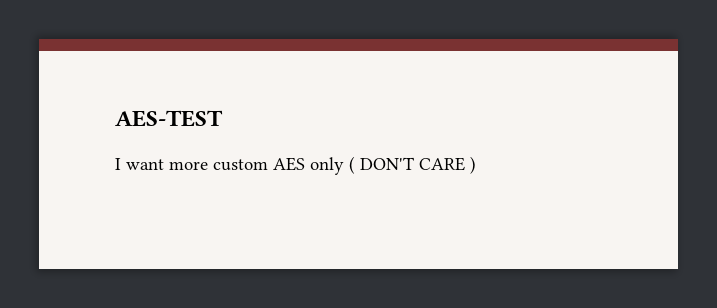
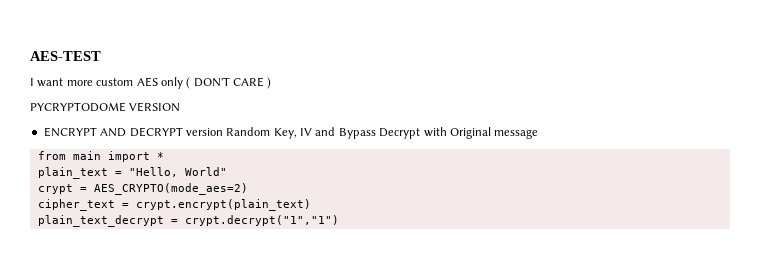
(476, 165) none -> [30,102,181,112] [43,127,539,139] [37,151,164,162] [37,167,227,179] [37,183,248,195] [37,199,311,211] [37,215,339,227] // PYCRYPTODOME VERSION // ENCRYPT AND DECRYPT version Random Key, IV and Bypass Decrypt with Original message // from main import * // plain_text = "Hello, World" // crypt = AES_CRYPTO(mode_aes=2) // cipher_text = crypt.encrypt(plain_text) // plain_text_decrypt = crypt.decrypt("1","1")

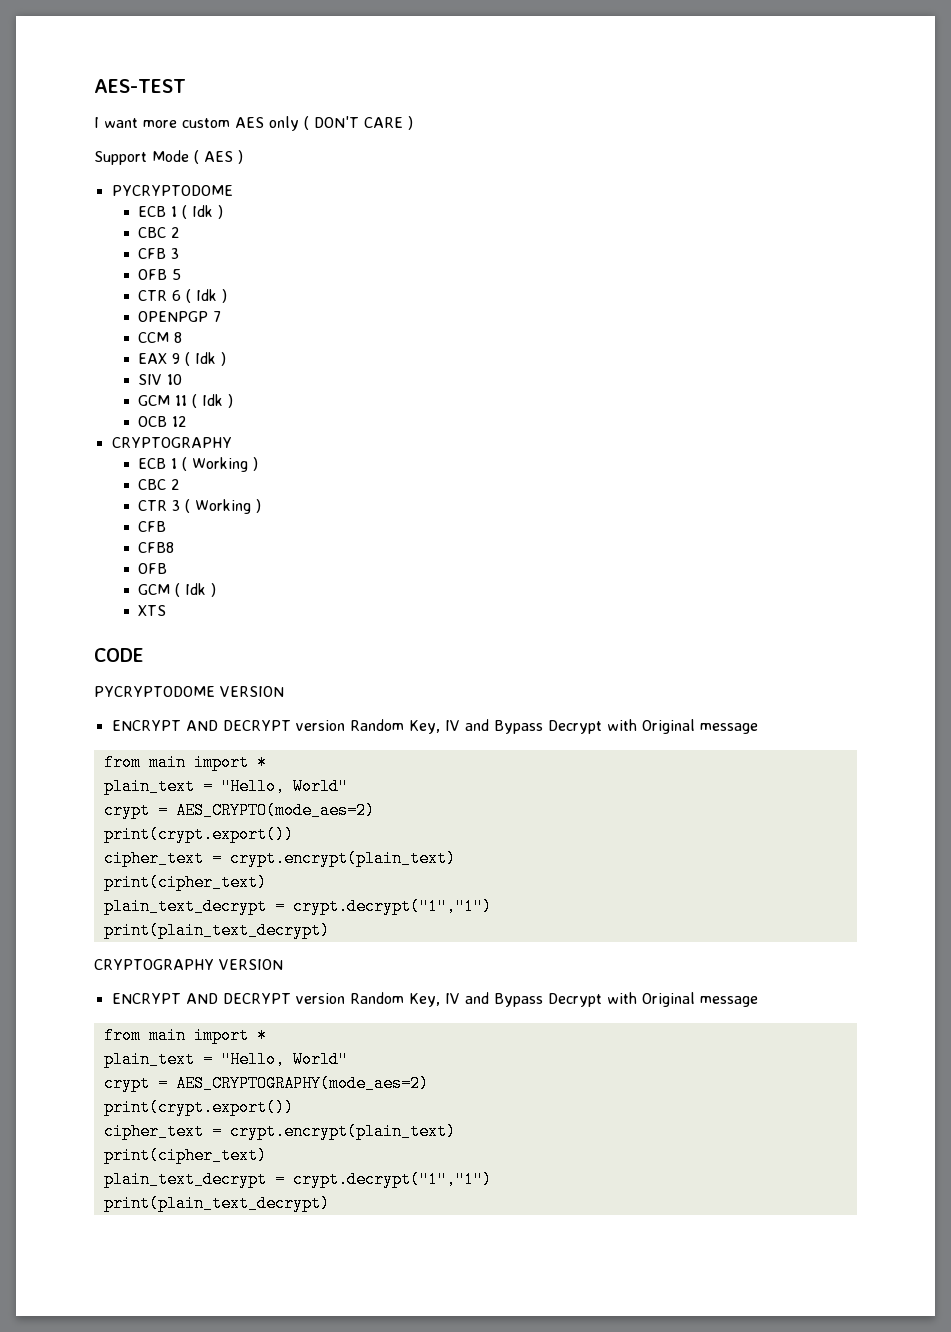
(272, 83) none -> [94,150,243,165] [111,185,233,196] [138,205,224,219] [138,227,180,238] [138,248,180,259] [138,269,182,280] [138,289,228,303] [138,311,222,322] [138,332,183,343] [138,352,227,366] [138,374,183,385] [138,394,234,408] [138,416,187,427] [111,437,232,448] [138,457,259,472] [138,479,180,490] [138,499,262,514] [138,521,167,532] [138,542,175,553] [138,563,168,574] [138,583,217,597] [138,605,167,616] [94,648,144,662] // Support Mode ( AES ) // PYCRYPTODOME // ECB 1 ( Idk ) // CBC 2 // CFB 3 // OFB 5 // CTR 6 ( Idk ) // OPENPGP 7 // CCM 8 // EAX 9 ( Idk ) // SIV 10 // GCM 11 ( Idk ) // OCB 12 // CRYPTOGRAPHY // ECB 1 ( Working ) // CBC 2 // CTR 3 ( Working ) // CFB // CFB8 // OFB // GCM ( Idk ) // XTS // CODE
[37,199,311,211] [37,215,339,227] // cipher_text = crypt.encrypt(plain_text) // plain_text_decrypt = crypt.decrypt("1","1") -> [103,826,294,843] [103,850,456,867] [103,874,267,891] [103,898,492,915] [103,922,330,939] [94,959,283,970] [111,992,758,1007] [103,1027,267,1044] [103,1051,348,1068] [103,1075,429,1092] [103,1099,294,1116] [103,1123,456,1140] [103,1147,267,1164] [103,1171,492,1188] [103,1195,330,1212] // print(crypt.export()) // cipher_text = crypt.encrypt(plain_text) // print(cipher_text) // plain_text_decrypt = crypt.decrypt("1","1") // print(plain_text_decrypt) // CRYPTOGRAPHY VERSION // ENCRYPT AND DECRYPT version Random Key, IV and Bypass Decrypt with Original message // from main import * // plain_text = "Hello, World" // crypt = AES_CRYPTOGRAPHY(mode_aes=2) // print(crypt.export()) // cipher_text = crypt.encrypt(plain_text) // print(cipher_text) // plain_text_decrypt = crypt.decrypt("1","1") // print(plain_text_decrypt)

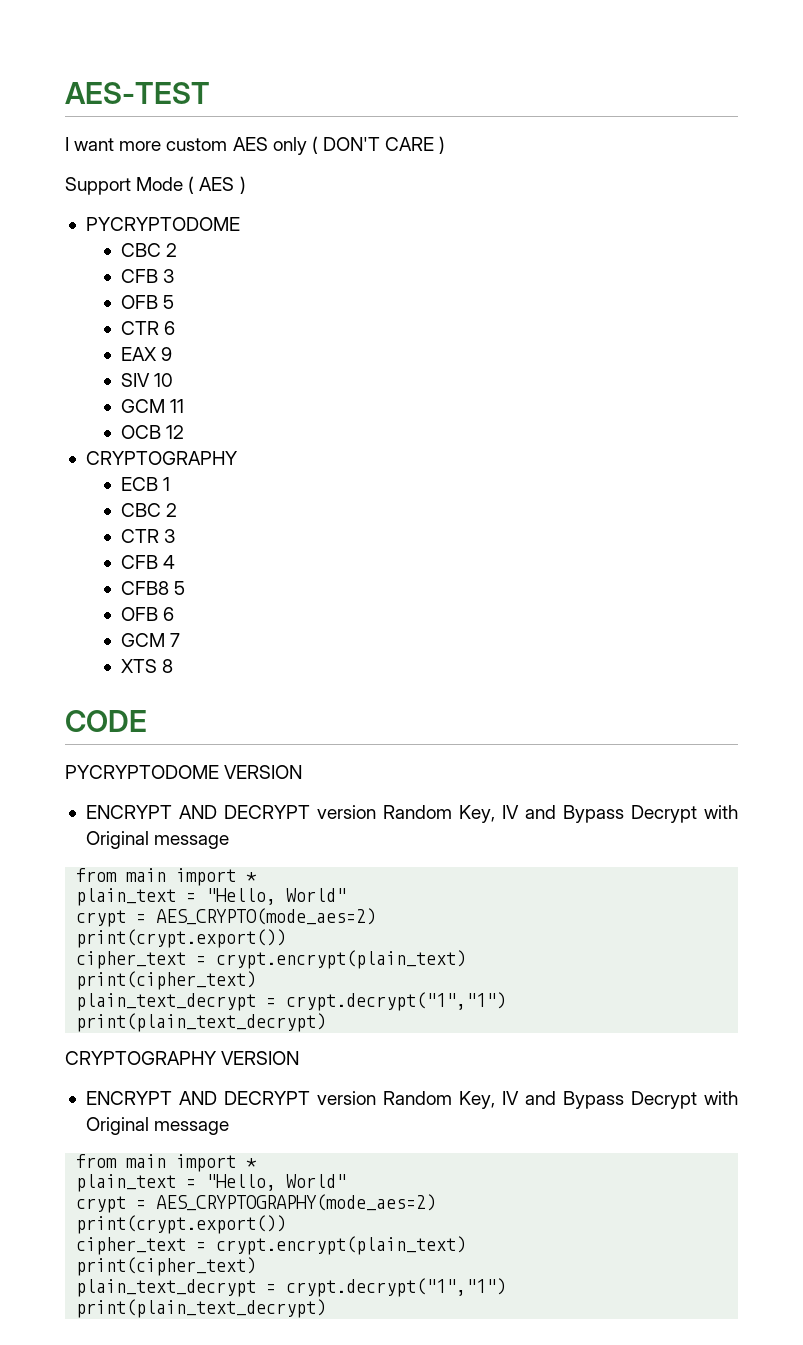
[138,205,224,219] // ECB 1 ( Idk ) -> (240, 224) none
[186,289,228,303] [138,311,222,322] [138,332,183,343] ( Idk ) // OPENPGP 7 // CCM 8 -> (176, 328) none
[185,352,227,366] ( Idk ) -> (173, 354) none
[192,394,234,408] ( Idk ) -> (185, 406) none
[182,457,259,472] ( Working ) -> (171, 484) none
[185,499,262,514] [138,521,167,532] ( Working ) // CFB -> [121,555,176,569] // CFB 4
[138,563,168,574] [138,583,217,597] // OFB // GCM ( Idk ) -> [174,581,186,595] [121,607,175,621] [121,633,181,647] 5 // OFB 6 // GCM 7
(167, 610) none -> [162,659,174,673] 8

